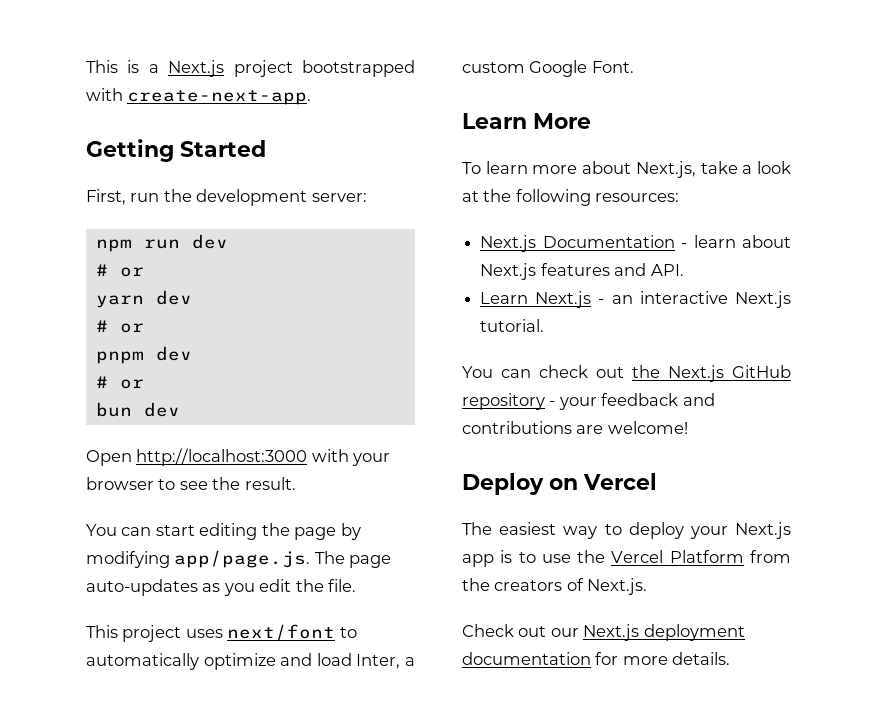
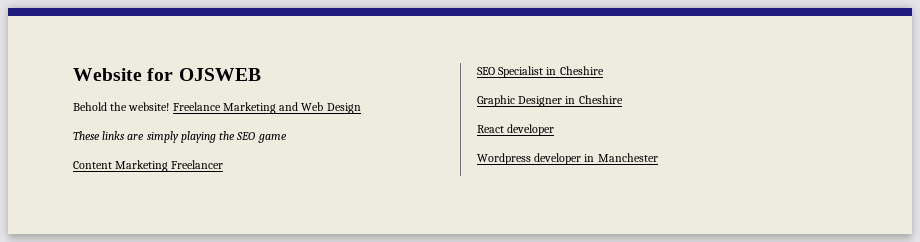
[86,60,415,77] [86,88,312,105] [86,139,266,162] [86,189,367,206] [95,234,228,252] [95,264,144,277] [95,290,192,308] [95,320,144,333] [95,346,192,364] [95,376,144,389] [95,402,180,417] [86,448,391,466] [86,477,296,490] [86,523,361,540] [86,550,392,568] [86,579,357,596] [86,624,357,642] [86,653,416,670] [462,60,634,77] [462,113,591,129] [462,161,791,178] [462,189,680,206] [480,235,791,252] [480,263,684,280] [480,291,791,308] [480,319,545,332] [462,365,791,382] [462,393,715,410] [462,421,688,434] [462,473,657,495] [462,522,791,539] [462,550,791,567] [462,578,648,595] [462,624,745,641] [462,652,731,665] This is a Next.js project bootstrapped with create-next-app. // Getting Started // First, run the development server: // npm run dev // # or // yarn dev // # or // pnpm dev // # or // bun dev // Open http://localhost:3000 with your browser to see the result. // You can start editing the page by modifying app/page.js. The page auto-updates as you edit the file. // This project uses next/font to automatically optimize and load Inter, a custom Google Font. // Learn More // To learn more about Next.js, take a look at the following resources: // Next.js Documentation - learn about Next.js features and API. // Learn Next.js - an interactive Next.js tutorial. // You can check out the Next.js GitHub repository - your feedback and contributions are welcome! // Deploy on Vercel // The easiest way to deploy your Next.js app is to use the Vercel Platform from the creators of Next.js. // Check out our Next.js deployment documentation for more details. -> [73,68,261,81] [73,102,361,114] [73,131,287,143] [73,160,224,172] [477,66,604,78] [477,95,623,107] [477,124,555,136] [477,153,658,165] Website for OJSWEB // Behold the website! Freelance Marketing and Web Design // These links are simply playing the SEO game // Content Marketing Freelancer // SEO Specialist in Cheshire // Graphic Designer in Cheshire // React developer // Wordpress developer in Manchester

